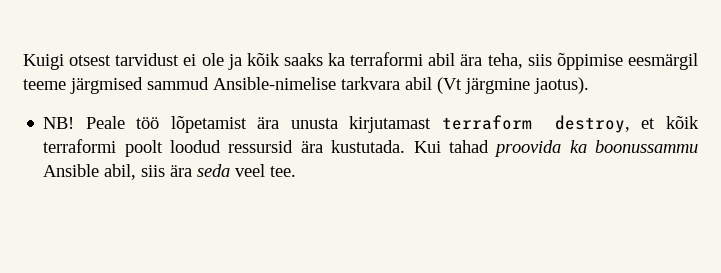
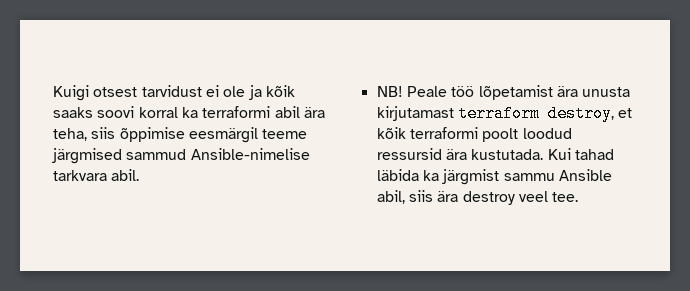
(323, 59) none -> [97,106,178,118] soovi korral
[405,77,589,94] abil (Vt järgmine jaotus). -> [111,169,140,181] abil.
[494,140,698,157] proovida ka boonussammu -> [376,169,555,185] läbida ka järgmist sammu
[197,164,231,177] seda -> [462,191,515,205] destroy

